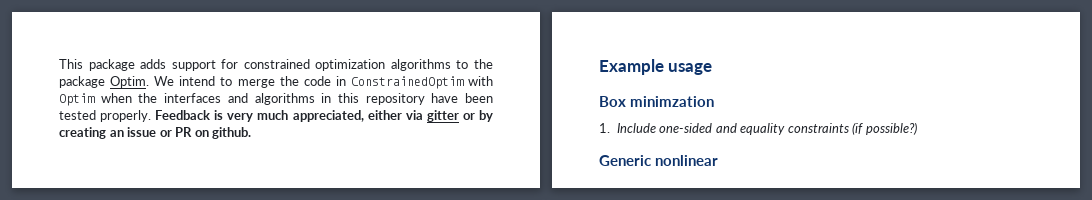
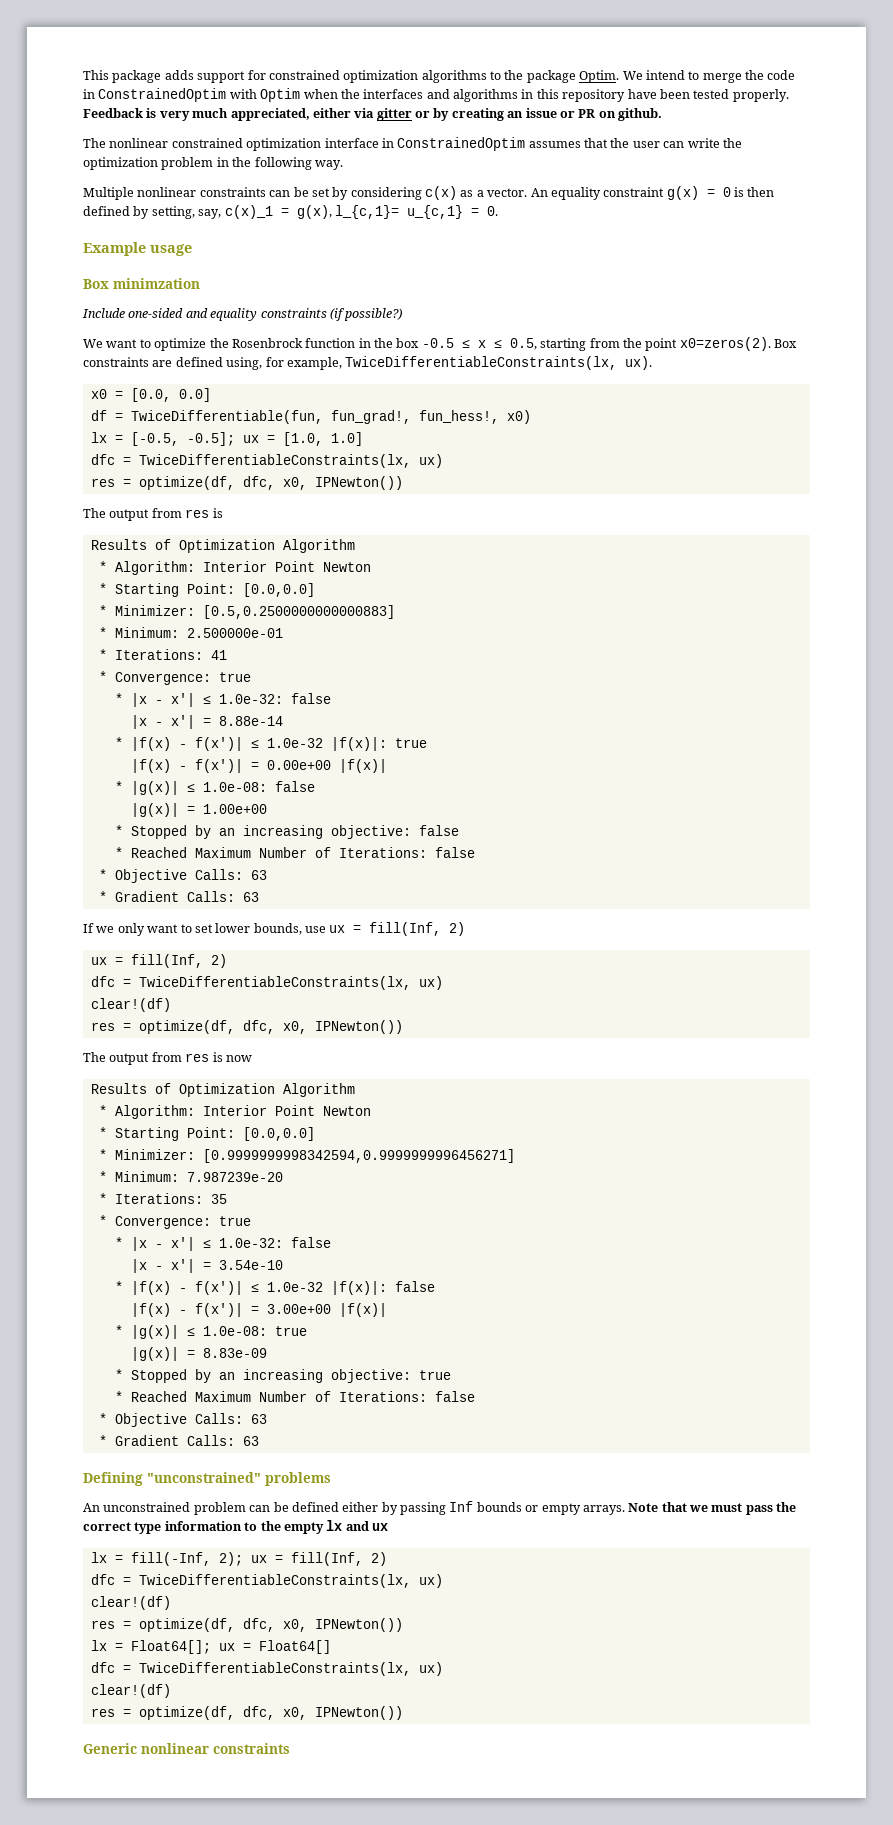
(252, 133) none -> [83,137,742,151] [83,157,343,170] [83,186,775,200] [83,205,498,219] // The nonlinear constrained optimization interface in ConstrainedOptim assumes that the user can write the optimization problem in the following way. // Multiple nonlinear constraints can be set by considering c(x) as a vector. An equality constraint g(x) = 0 is then defined by setting, say, c(x)_1 = g(x), l_{c,1}= u_{c,1} = 0.
[599,123,610,133] 1. -> (200, 283) none
(917, 128) none -> [83,337,797,351] [83,356,653,370] [90,388,211,402] [90,410,531,424] [90,432,363,446] [90,454,443,468] [90,476,403,490] [83,508,223,521] [90,539,355,553] [98,561,371,575] [98,583,315,597] [98,605,395,619] [98,627,283,638] [98,649,227,660] [98,671,251,685] [114,693,331,707] [130,715,283,729] [114,737,427,751] [130,759,387,773] [114,781,315,795] [130,803,267,817] [114,825,459,839] [114,847,475,858] [98,869,267,883] [98,891,259,902] [83,922,466,936] [90,954,227,968] [90,976,443,990] [90,998,171,1012] [90,1020,403,1034] [83,1052,252,1065] [90,1083,355,1097] [98,1105,371,1119] [98,1127,315,1141] [98,1149,515,1163] [98,1171,283,1182] [98,1193,227,1204] [98,1215,251,1229] [114,1237,331,1251] [130,1259,283,1273] [114,1281,435,1295] [130,1303,387,1317] [114,1325,307,1339] [130,1347,267,1361] [114,1369,451,1383] [114,1391,475,1402] [98,1413,267,1427] [98,1435,259,1446] [83,1472,331,1486] [83,1501,797,1515] [83,1520,388,1534] [90,1552,387,1566] [90,1574,443,1588] [90,1596,171,1610] [90,1618,403,1632] [90,1640,331,1654] [90,1662,443,1676] [90,1684,171,1698] [90,1706,403,1720] // We want to optimize the Rosenbrock function in the box -0.5 ≤ x ≤ 0.5, starting from the point x0=zeros(2). Box constraints are defined using, for example, TwiceDifferentiableConstraints(lx, ux). // x0 = [0.0, 0.0] // df = TwiceDifferentiable(fun, fun_grad!, fun_hess!, x0) // lx = [-0.5, -0.5]; ux = [1.0, 1.0] // dfc = TwiceDifferentiableConstraints(lx, ux) // res = optimize(df, dfc, x0, IPNewton()) // The output from res is // Results of Optimization Algorithm // * Algorithm: Interior Point Newton // * Starting Point: [0.0,0.0] // * Minimizer: [0.5,0.2500000000000883] // * Minimum: 2.500000e-01 // * Iterations: 41 // * Convergence: true // * |x - x'| ≤ 1.0e-32: false // |x - x'| = 8.88e-14 // * |f(x) - f(x')| ≤ 1.0e-32 |f(x)|: true // |f(x) - f(x')| = 0.00e+00 |f(x)| // * |g(x)| ≤ 1.0e-08: false // |g(x)| = 1.00e+00 // * Stopped by an increasing objective: false // * Reached Maximum Number of Iterations: false // * Objective Calls: 63 // * Gradient Calls: 63 // If we only want to set lower bounds, use ux = fill(Inf, 2) // ux = fill(Inf, 2) // dfc = TwiceDifferentiableConstraints(lx, ux) // clear!(df) // res = optimize(df, dfc, x0, IPNewton()) // The output from res is now // Results of Optimization Algorithm // * Algorithm: Interior Point Newton // * Starting Point: [0.0,0.0] // * Minimizer: [0.9999999998342594,0.9999999996456271] // * Minimum: 7.987239e-20 // * Iterations: 35 // * Convergence: true // * |x - x'| ≤ 1.0e-32: false // |x - x'| = 3.54e-10 // * |f(x) - f(x')| ≤ 1.0e-32 |f(x)|: false // |f(x) - f(x')| = 3.00e+00 |f(x)| // * |g(x)| ≤ 1.0e-08: true // |g(x)| = 8.83e-09 // * Stopped by an increasing objective: true // * Reached Maximum Number of Iterations: false // * Objective Calls: 63 // * Gradient Calls: 63 // Defining "unconstrained" problems // An unconstrained problem can be defined either by passing Inf bounds or empty arrays. Note that we must pass the correct type information to the empty lx and ux // lx = fill(-Inf, 2); ux = fill(Inf, 2) // dfc = TwiceDifferentiableConstraints(lx, ux) // clear!(df) // res = optimize(df, dfc, x0, IPNewton()) // lx = Float64[]; ux = Float64[] // dfc = TwiceDifferentiableConstraints(lx, ux) // clear!(df) // res = optimize(df, dfc, x0, IPNewton())
(718, 160) none -> [213,1743,290,1754] constraints

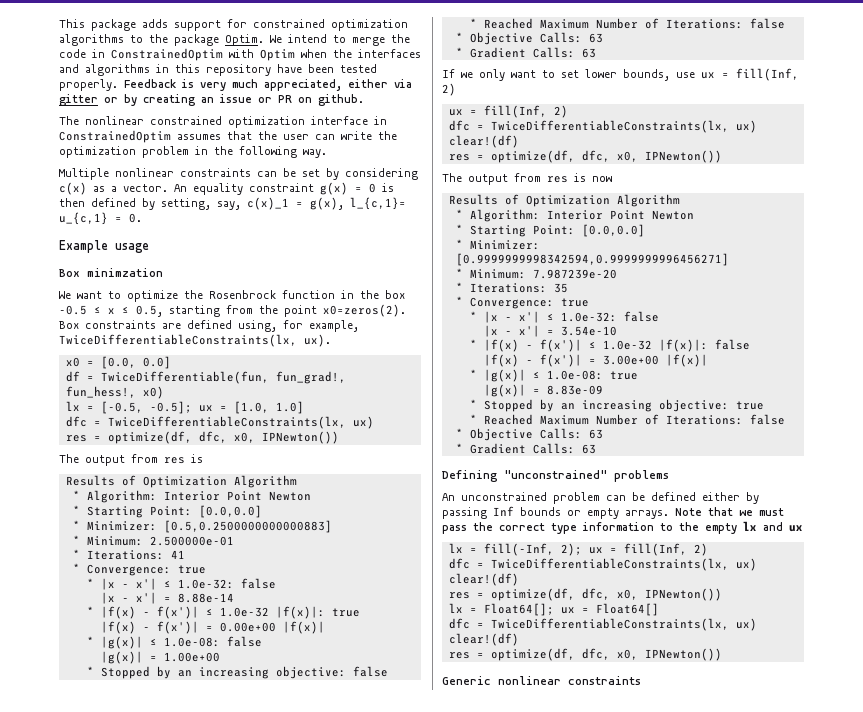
[82,308,403,321] // Include one-sided and equality constraints (if possible?) -> (163, 272) none

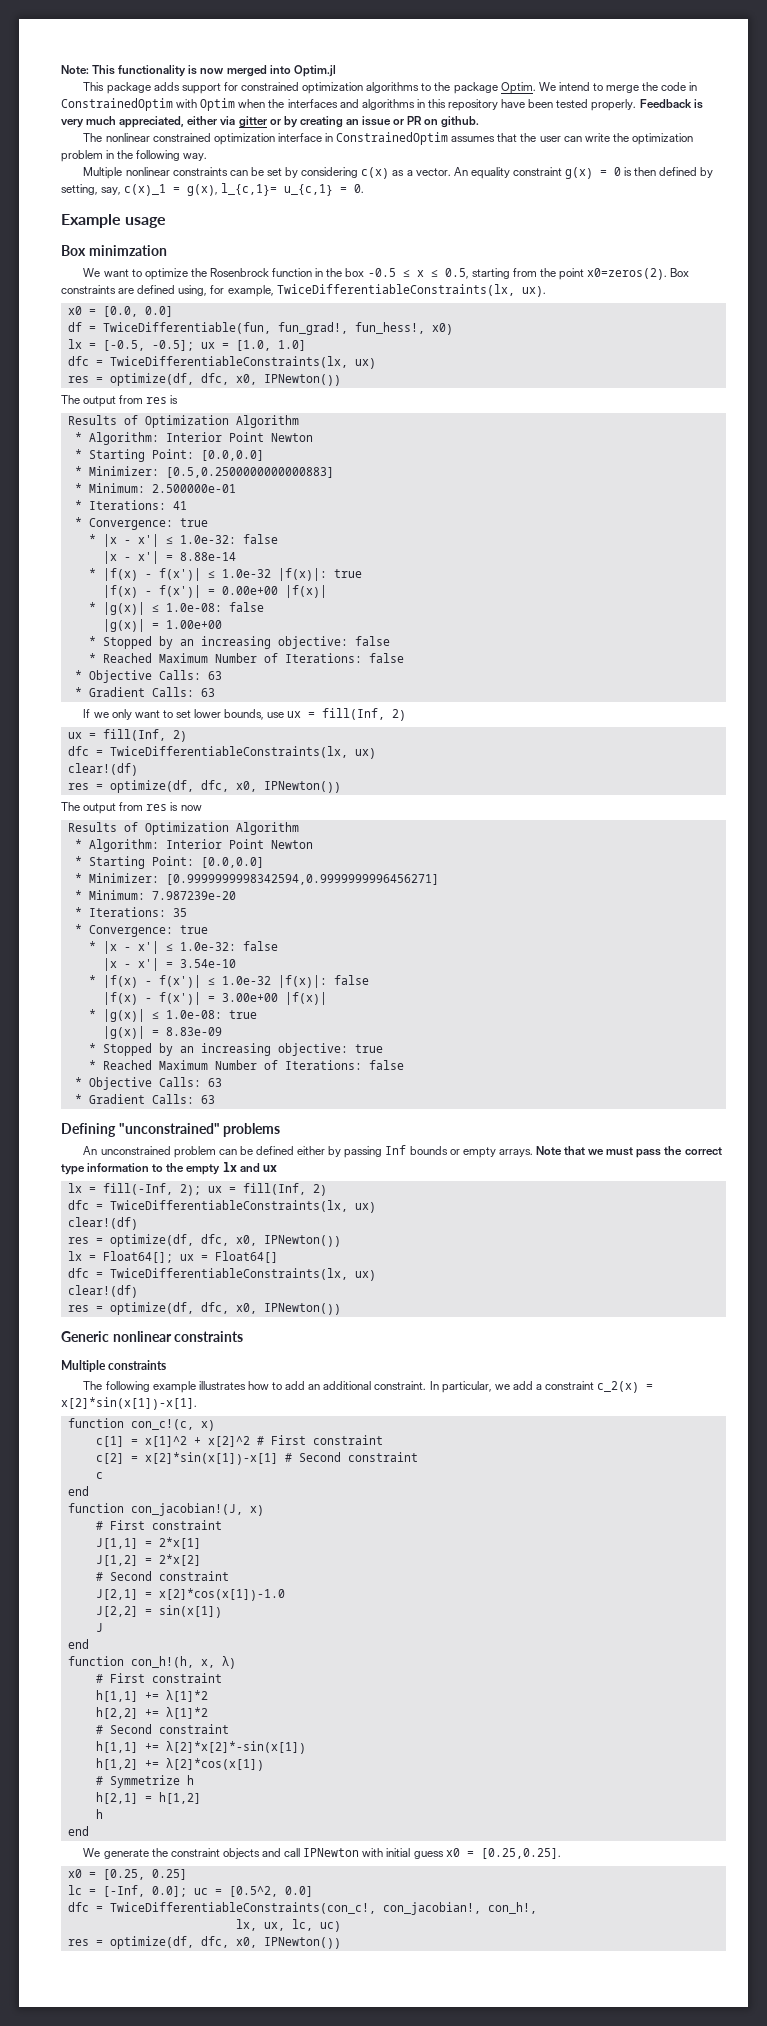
(59, 23) none -> [61,65,336,77] Note: This functionality is now merged into Optim.jl //
(641, 680) none -> [61,1360,167,1372] [83,1381,654,1393] [61,1397,197,1410] [67,1418,215,1431] [95,1435,383,1447] [95,1452,418,1465] [95,1472,103,1479] [67,1486,89,1496] [67,1503,264,1516] [95,1520,222,1530] [95,1537,201,1549] [95,1554,201,1566] [95,1571,229,1581] [95,1588,285,1601] [95,1605,222,1618] [95,1623,103,1632] [67,1639,89,1649] [67,1656,236,1669] [95,1673,222,1683] [95,1690,208,1702] [95,1707,208,1719] [95,1724,229,1734] [95,1741,306,1754] [95,1758,264,1771] [95,1775,194,1788] [95,1792,201,1804] [95,1809,103,1819] [67,1826,89,1836] [83,1848,561,1859] [67,1869,187,1880] [67,1885,313,1897] [67,1902,537,1915] [235,1919,341,1932] [67,1936,341,1949] // Multiple constraints // The following example illustrates how to add an additional constraint. In particular, we add a constraint c_2(x) = x[2]*sin(x[1])-x[1]. // function con_c!(c, x) // c[1] = x[1]^2 + x[2]^2 # First constraint // c[2] = x[2]*sin(x[1])-x[1] # Second constraint // c // end // function con_jacobian!(J, x) // # First constraint // J[1,1] = 2*x[1] // J[1,2] = 2*x[2] // # Second constraint // J[2,1] = x[2]*cos(x[1])-1.0 // J[2,2] = sin(x[1]) // J // end // function con_h!(h, x, λ) // # First constraint // h[1,1] += λ[1]*2 // h[2,2] += λ[1]*2 // # Second constraint // h[1,1] += λ[2]*x[2]*-sin(x[1]) // h[1,2] += λ[2]*cos(x[1]) // # Symmetrize h // h[2,1] = h[1,2] // h // end // We generate the constraint objects and call IPNewton with initial guess x0 = [0.25,0.25]. // x0 = [0.25, 0.25] // lc = [-Inf, 0.0]; uc = [0.5^2, 0.0] // dfc = TwiceDifferentiableConstraints(con_c!, con_jacobian!, con_h!, // lx, ux, lc, uc) // res = optimize(df, dfc, x0, IPNewton())

